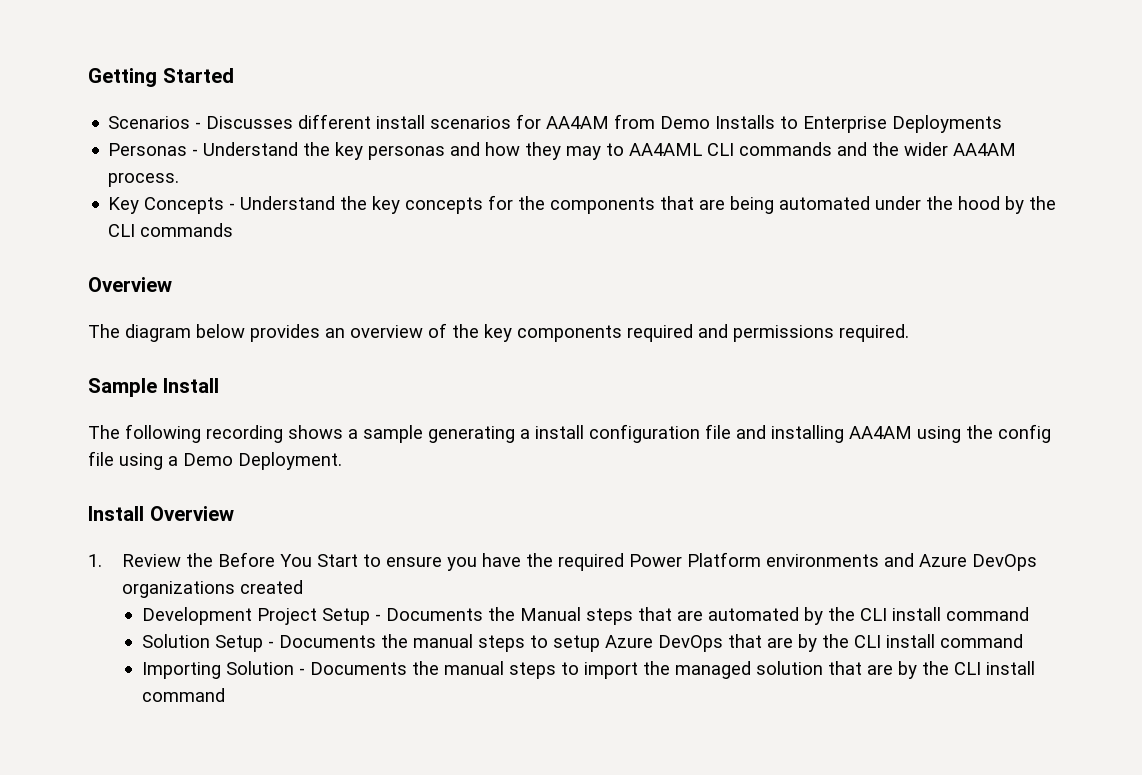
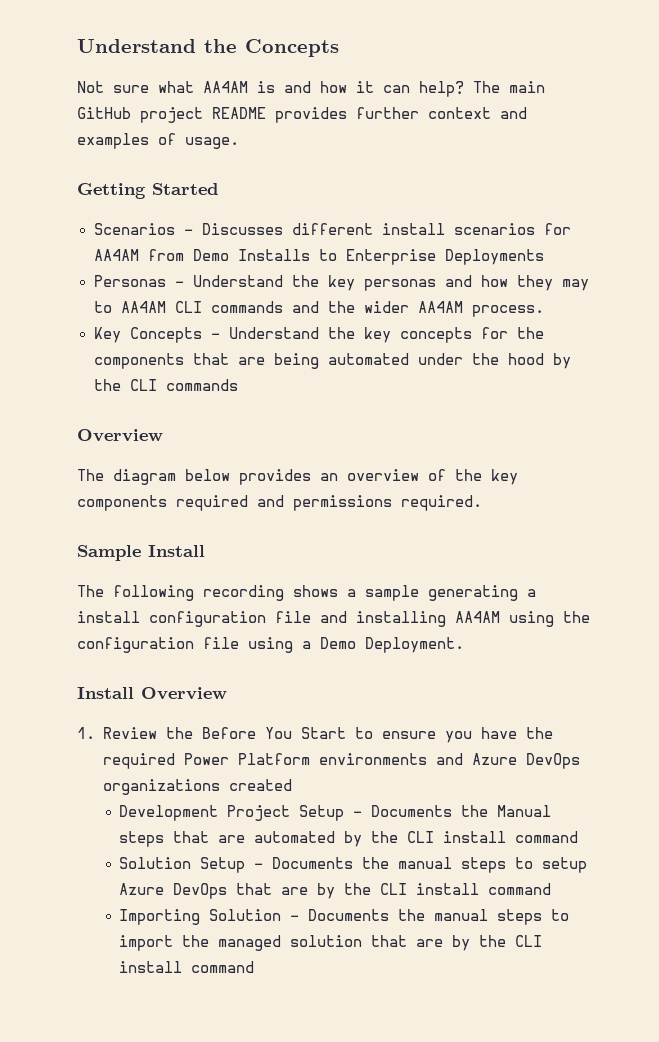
(88, 77) none -> [77,39,339,57] [77,81,545,97] [77,107,527,123] [77,133,239,149] Understand the Concepts // Not sure what AA4AM is and how it can help? The main GitHub project README provides further context and examples of usage. //
[629,143,703,156] AA4AML -> [120,301,166,313] AA4AM
[998,424,1051,443] config -> [77,637,194,653] configuration

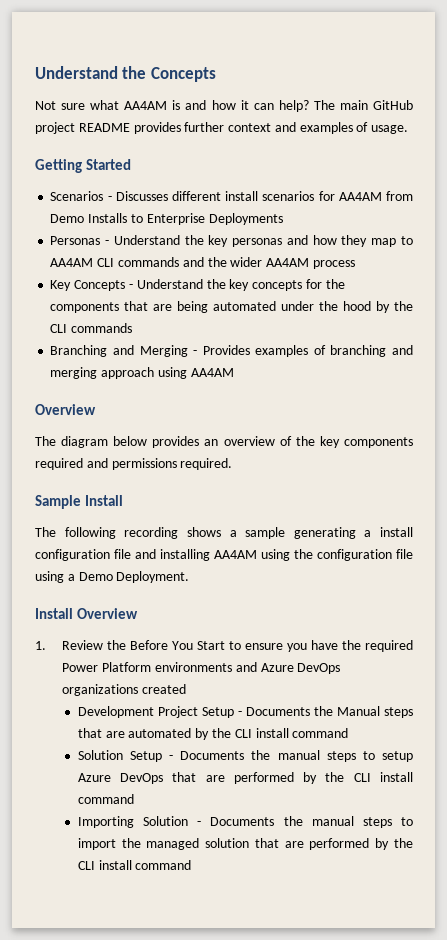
[561,279,589,291] may -> [371,238,397,247] map
[471,305,544,317] process. -> [312,260,355,269] process
(238, 385) none -> [50,345,413,357] [50,367,234,379] // Branching and Merging - Provides examples of branching and merging approach using AA4AM
(309, 891) none -> [233,772,294,784] performed
(444, 943) none -> [309,838,370,850] performed

